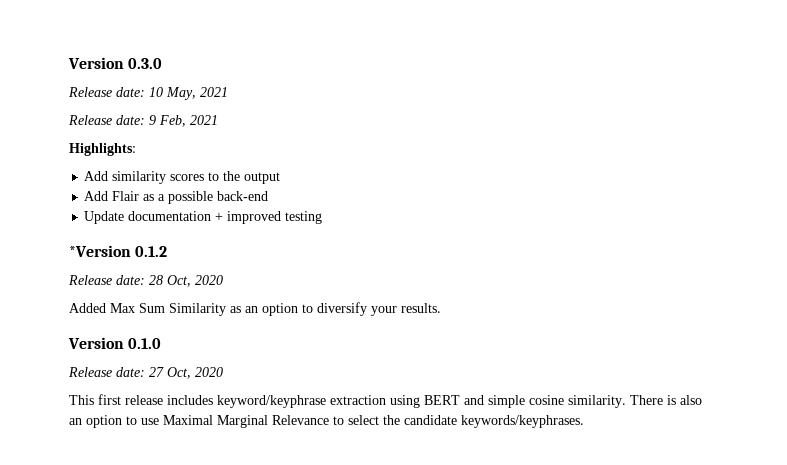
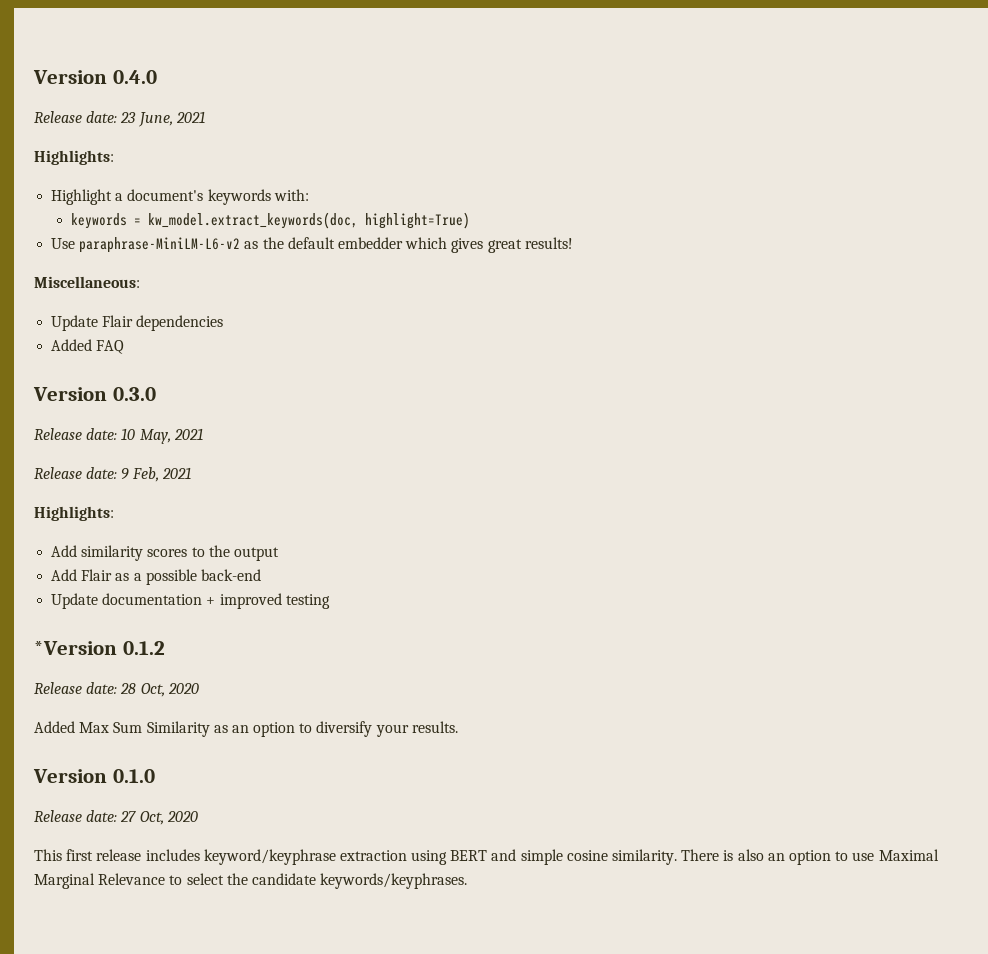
[68,57,124,69] Version -> [33,70,157,84] [34,111,205,127] [34,150,114,165] [51,189,309,205] [70,212,470,229] [51,237,573,253] [34,276,140,288] [51,315,224,331] [51,339,125,354] [33,387,107,401] Version 0.4.0 // Release date: 23 June, 2021 // Highlights: // Highlight a document's keywords with: // keywords = kw_model.extract_keywords(doc, highlight=True) // Use paraphrase-MiniLM-L6-v2 as the default embedder which gives great results! // Miscellaneous: // Update Flair dependencies // Added FAQ // Version

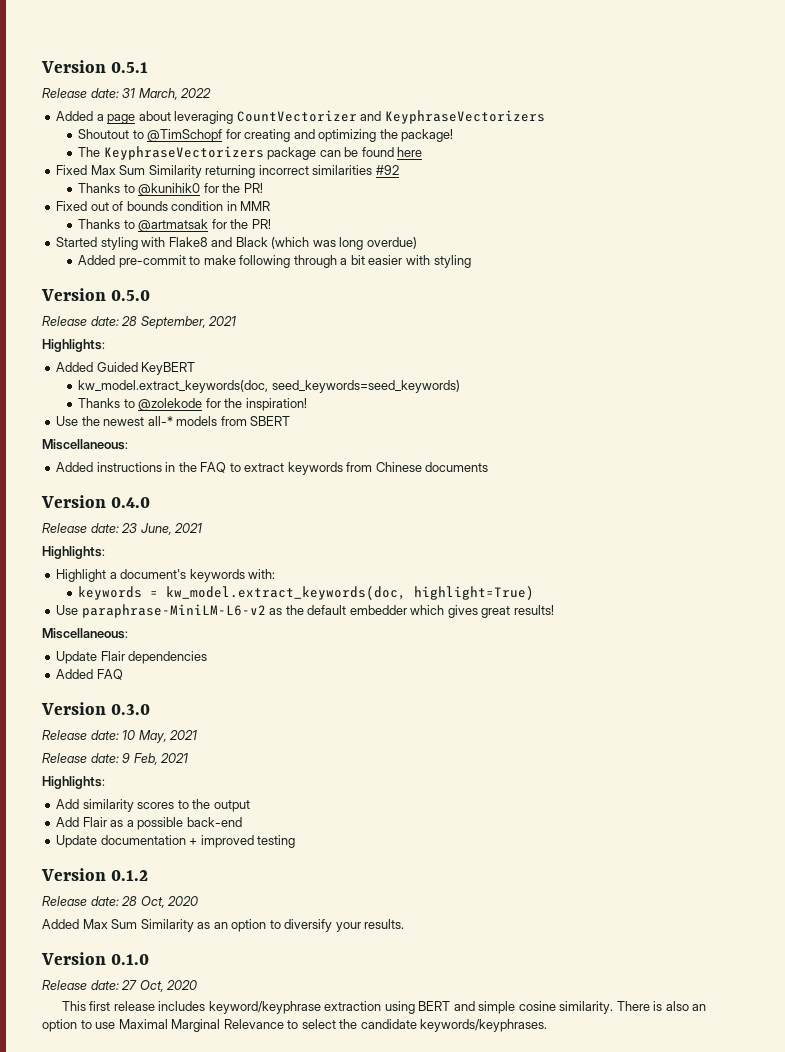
[33,70,107,84] Version -> [41,60,149,73] [42,88,212,100] [56,110,545,124] [78,129,454,142] [78,146,423,160] [56,165,399,178] [78,183,263,196] [56,201,271,211] [78,219,271,232] [56,237,417,250] [78,255,471,268] [41,288,151,301] [42,316,237,329] [42,339,105,352] [56,362,196,375] [78,380,460,393] [78,398,307,411] [56,416,291,426] [42,439,128,450] [56,462,489,475] [41,495,106,508] Version 0.5.1 // Release date: 31 March, 2022 // Added a page about leveraging CountVectorizer and KeyphraseVectorizers // Shoutout to @TimSchopf for creating and optimizing the package! // The KeyphraseVectorizers package can be found here // Fixed Max Sum Similarity returning incorrect similarities #92 // Thanks to @kunihik0 for the PR! // Fixed out of bounds condition in MMR // Thanks to @artmatsak for the PR! // Started styling with Flake8 and Black (which was long overdue) // Added pre-commit to make following through a bit easier with styling // Version 0.5.0 // Release date: 28 September, 2021 // Highlights: // Added Guided KeyBERT // kw_model.extract_keywords(doc, seed_keywords=seed_keywords) // Thanks to @zolekode for the inspiration! // Use the newest all-* models from SBERT // Miscellaneous: // Added instructions in the FAQ to extract keywords from Chinese documents // Version
[34,641,117,655] *Version -> [41,868,106,881] Version

